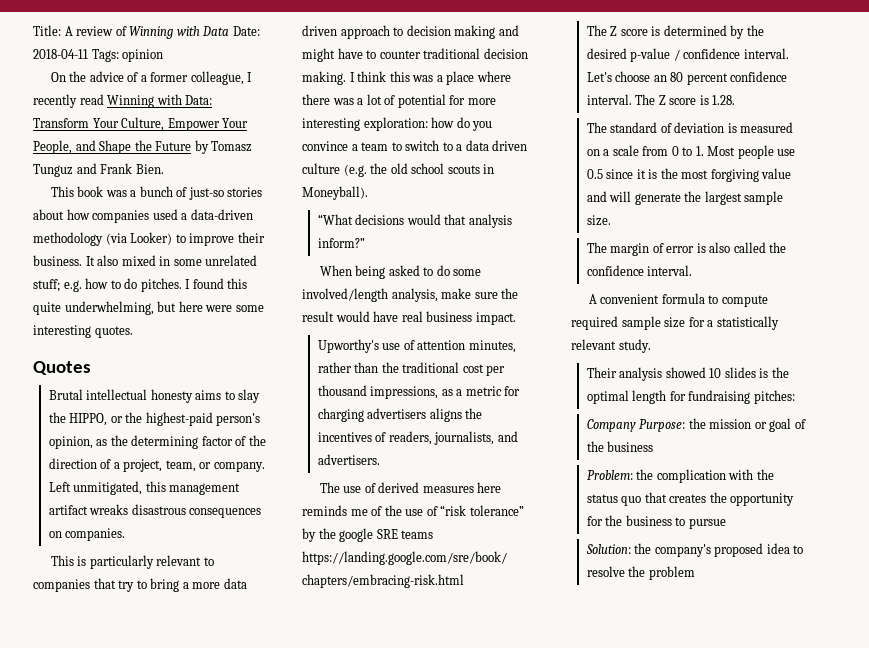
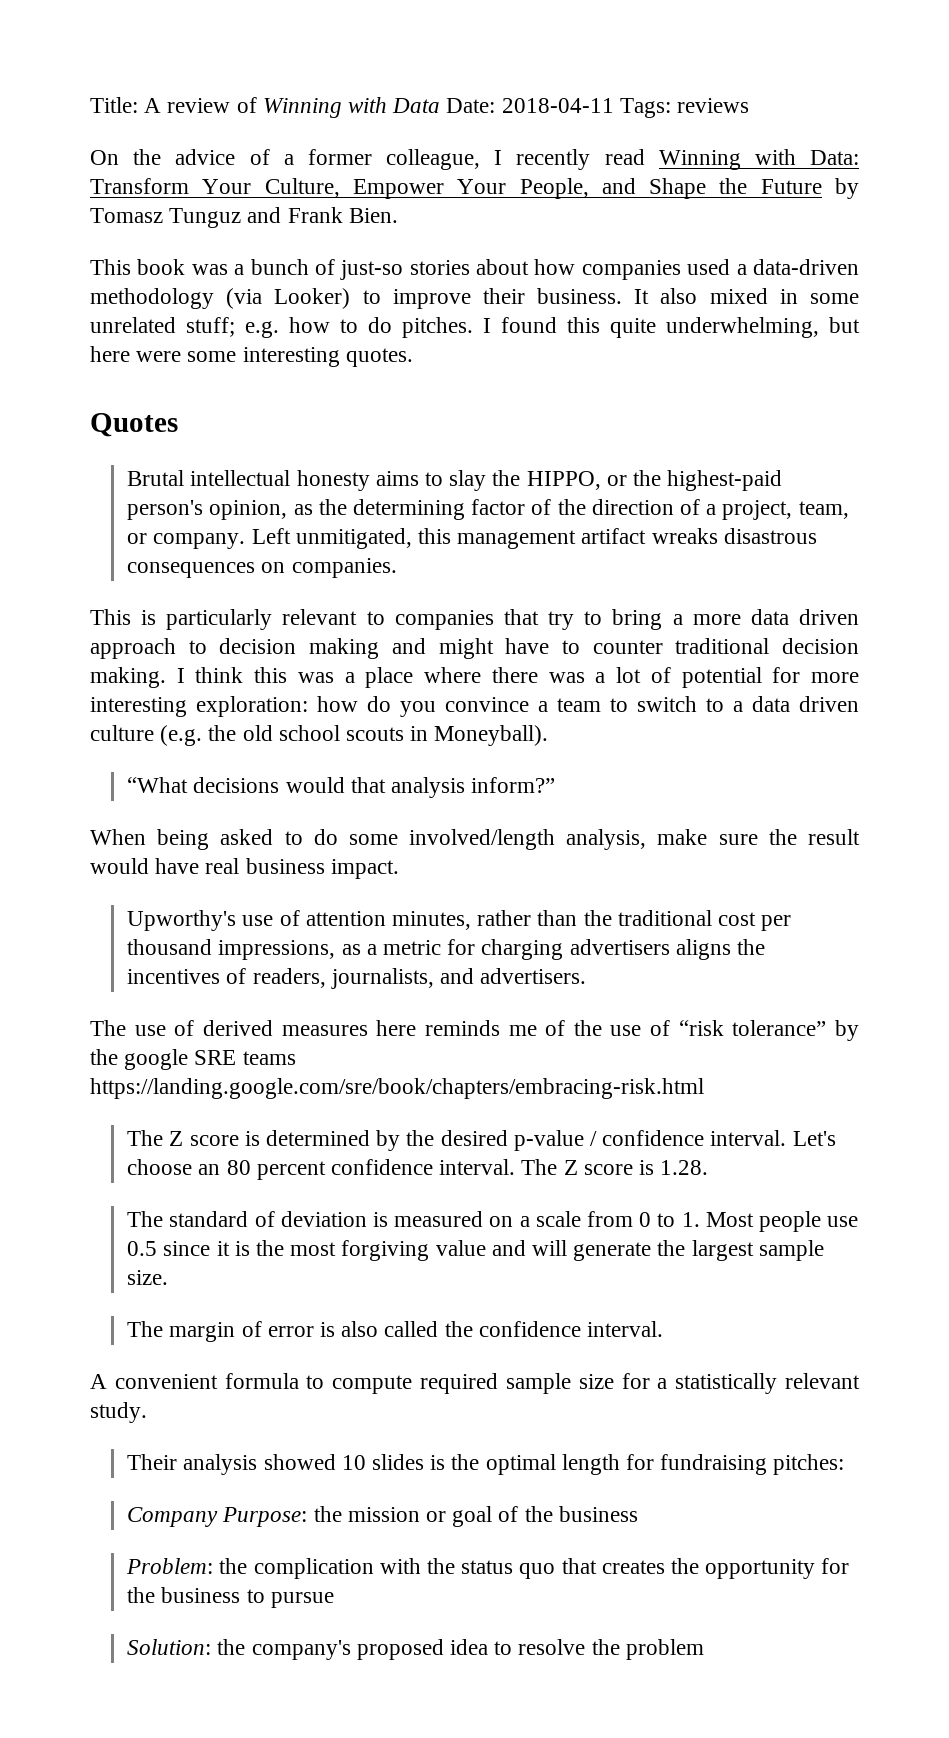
[122,49,164,62] opinion -> [677,98,750,113] reviews

